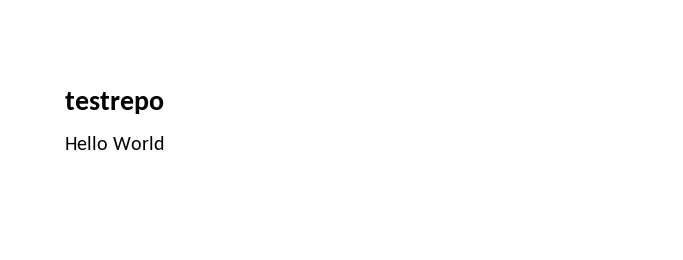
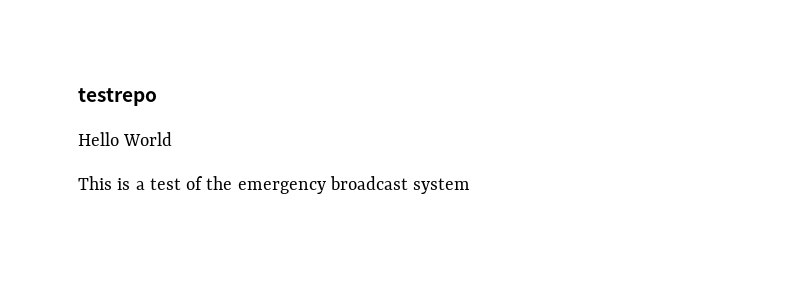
(166, 143) none -> [78,176,471,194] // This is a test of the emergency broadcast system

